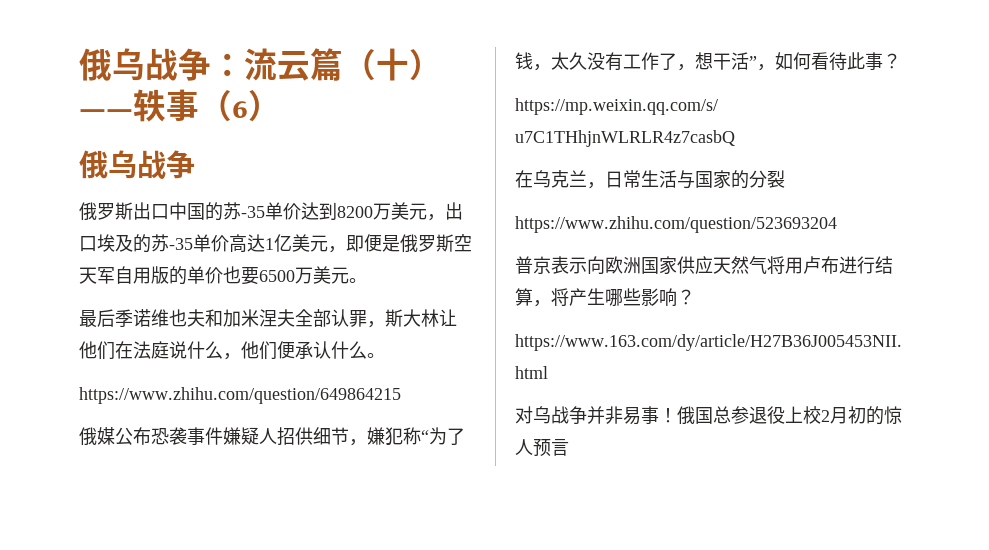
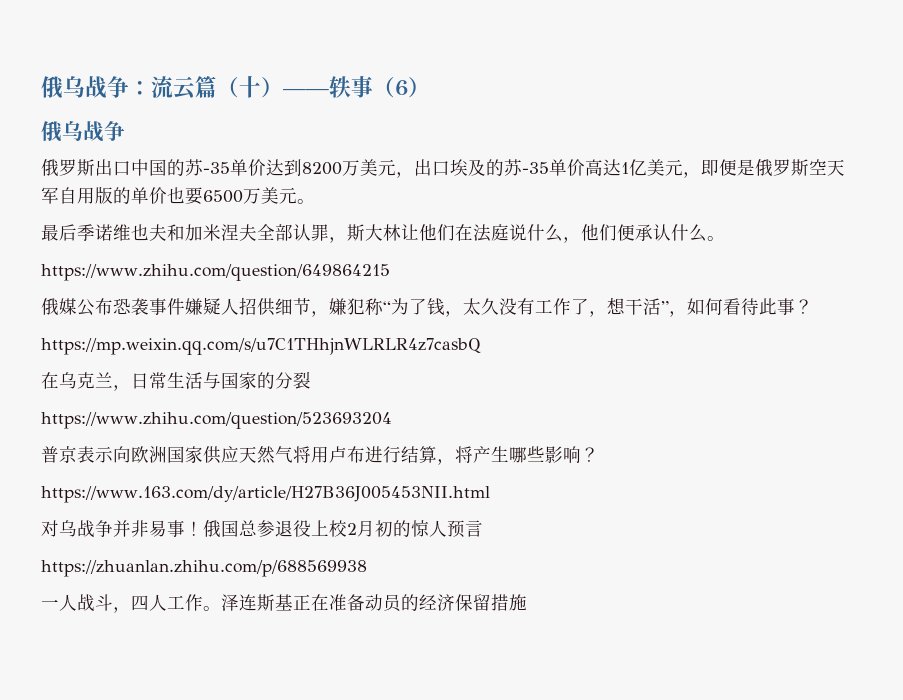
(569, 447) none -> [41,560,367,577] [41,594,527,613] // https://zhuanlan.zhihu.com/p/688569938 // 一人战斗，四人工作。泽连斯基正在准备动员的经济保留措施

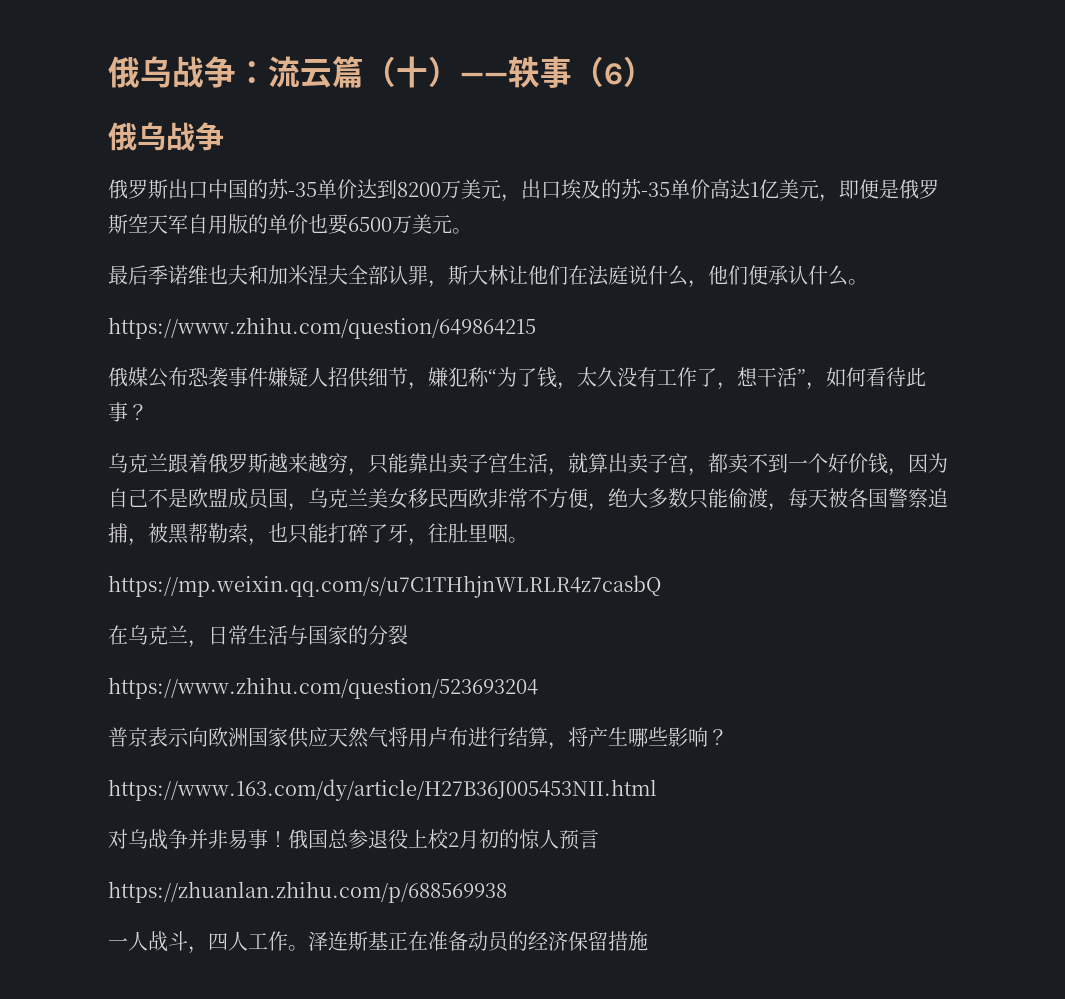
(813, 306) none -> [108,453,948,476] [108,488,948,511] [108,523,528,546] // 乌克兰跟着俄罗斯越来越穷，只能靠出卖子宫生活，就算出卖子宫，都卖不到一个好价钱，因为自己不是欧盟成员国，乌克兰美女移民西欧非常不方便，绝大多数只能偷渡，每天被各国警察追捕，被黑帮勒索，也只能打碎了牙，往肚里咽。

